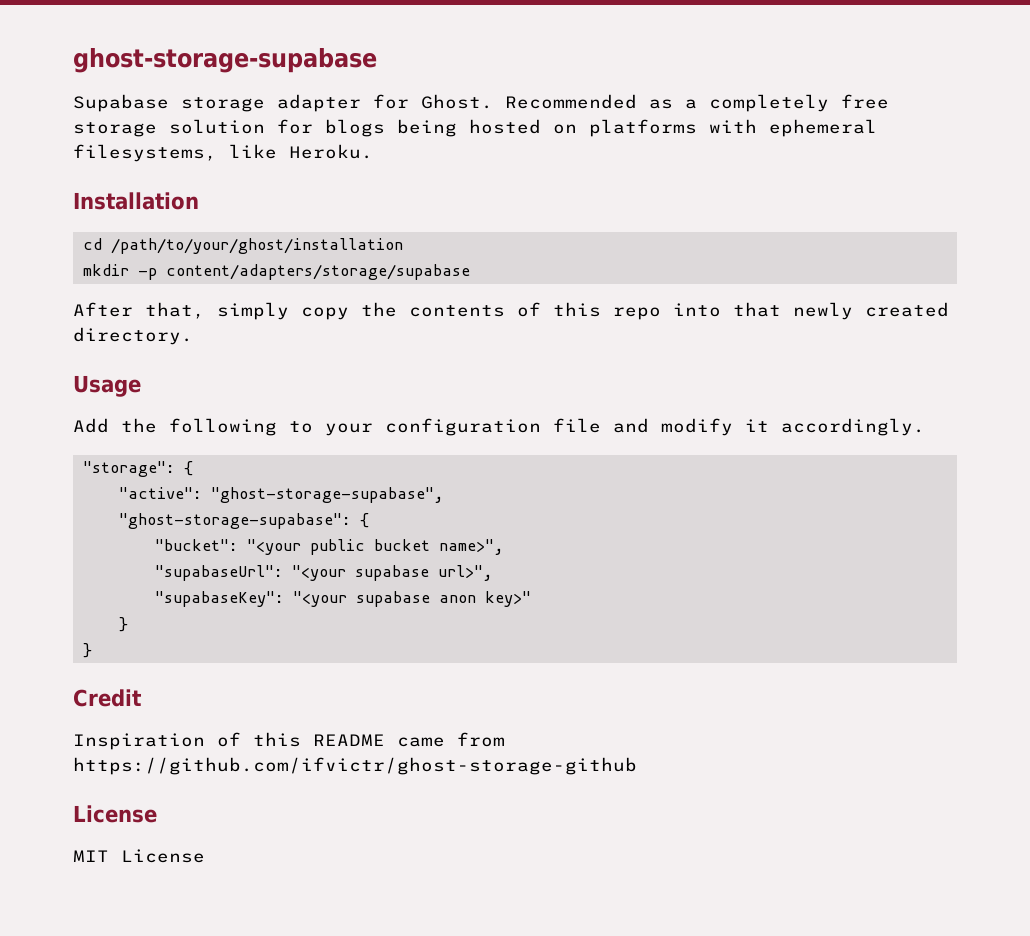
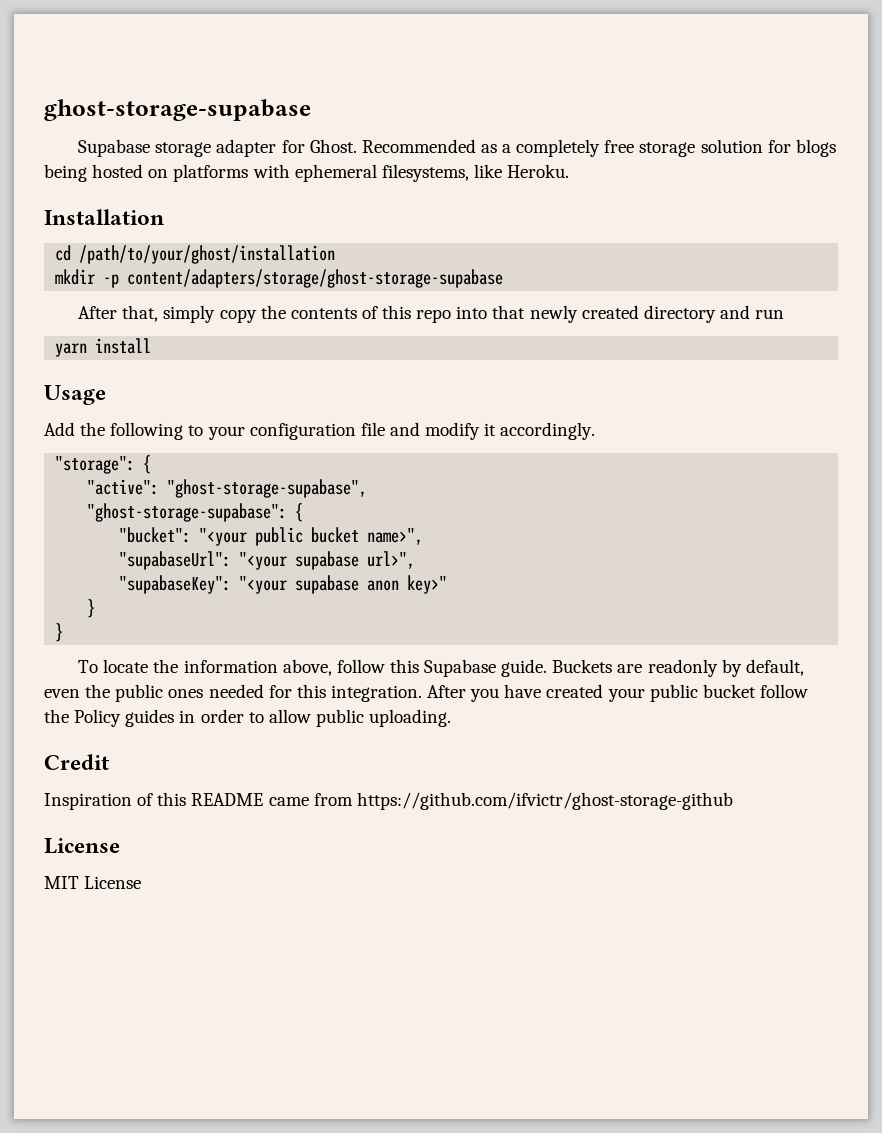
[165,264,470,280] content/adapters/storage/supabase -> [127,269,504,288] content/adapters/storage/ghost-storage-supabase
[73,327,193,345] directory. -> [643,305,785,323] [55,338,152,357] directory and run // yarn install
(92, 650) none -> [78,659,804,677] [44,684,808,702] [44,709,452,727] // To locate the information above, follow this Supabase guide. Buckets are readonly by default, even the public ones needed for this integration. After you have created your public bucket follow the Policy guides in order to allow public uploading.

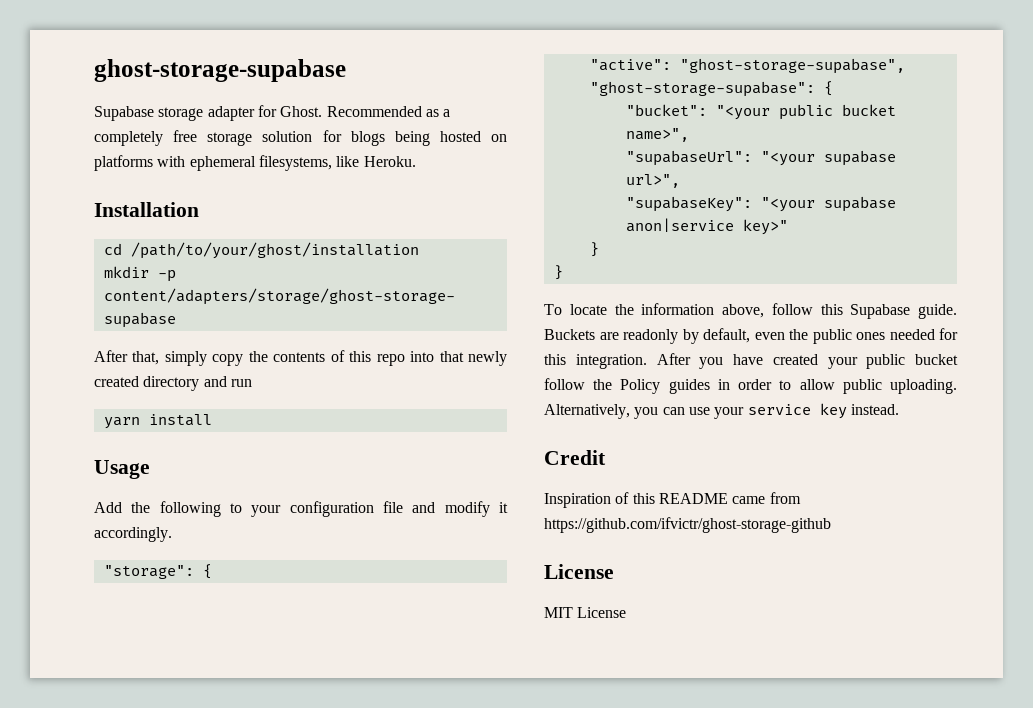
[367,580,400,591] anon -> [625,218,734,232] anon|service
(452, 718) none -> [544,403,899,419] Alternatively, you can use your service key instead.

